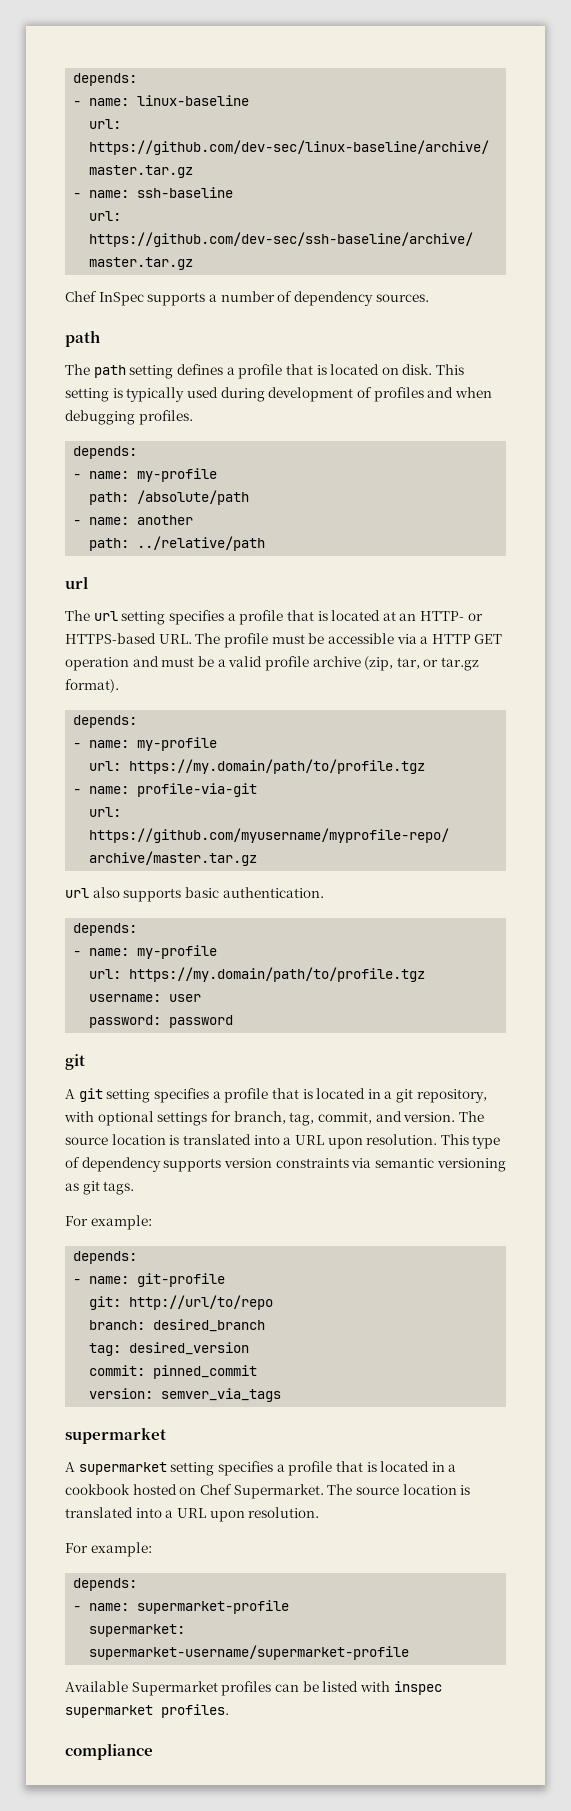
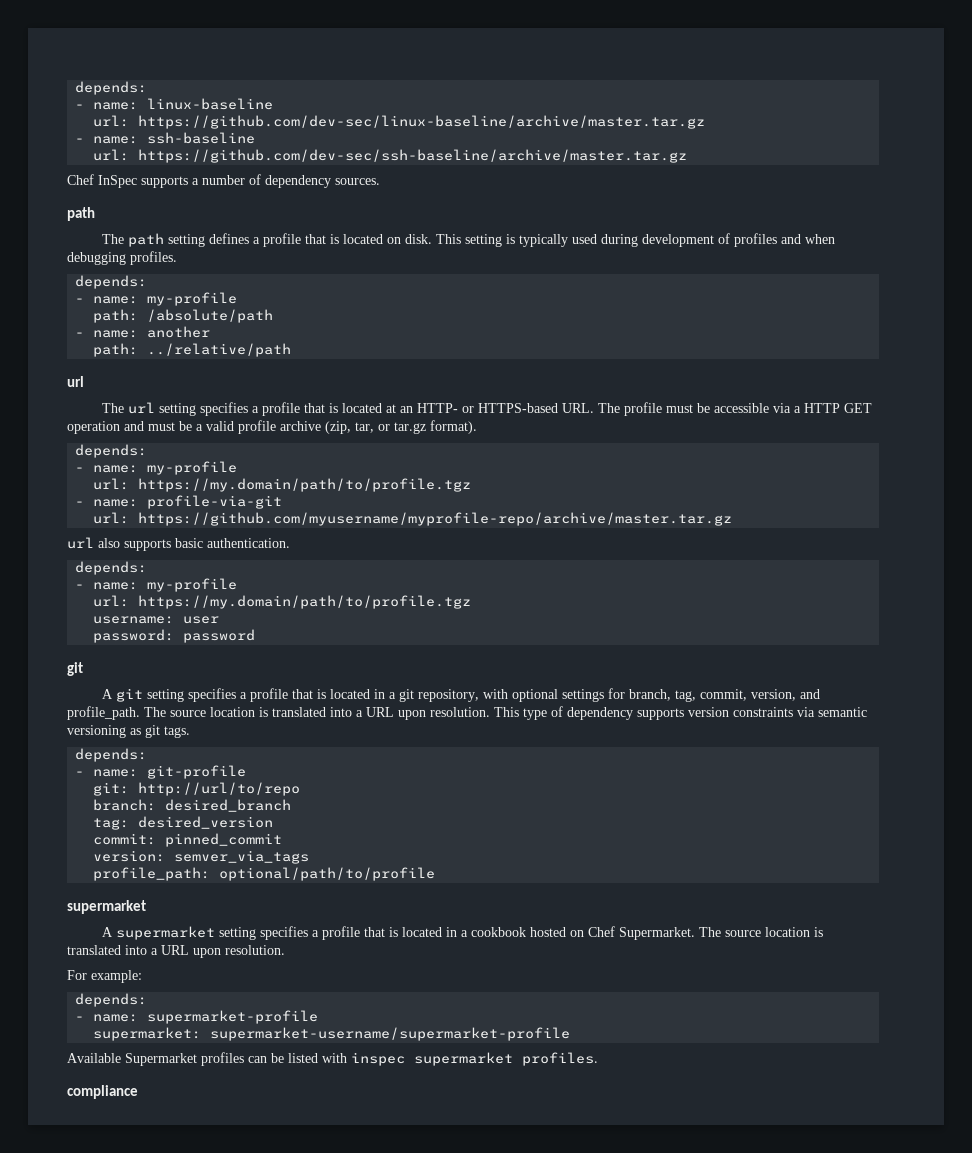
[375,1111,456,1122] and version. -> [750,689,820,701] [67,706,140,720] version, and profile_path.
[65,1215,152,1230] // For example: -> (190, 732) none
(282, 1395) none -> [93,867,436,881] // profile_path: optional/path/to/profile

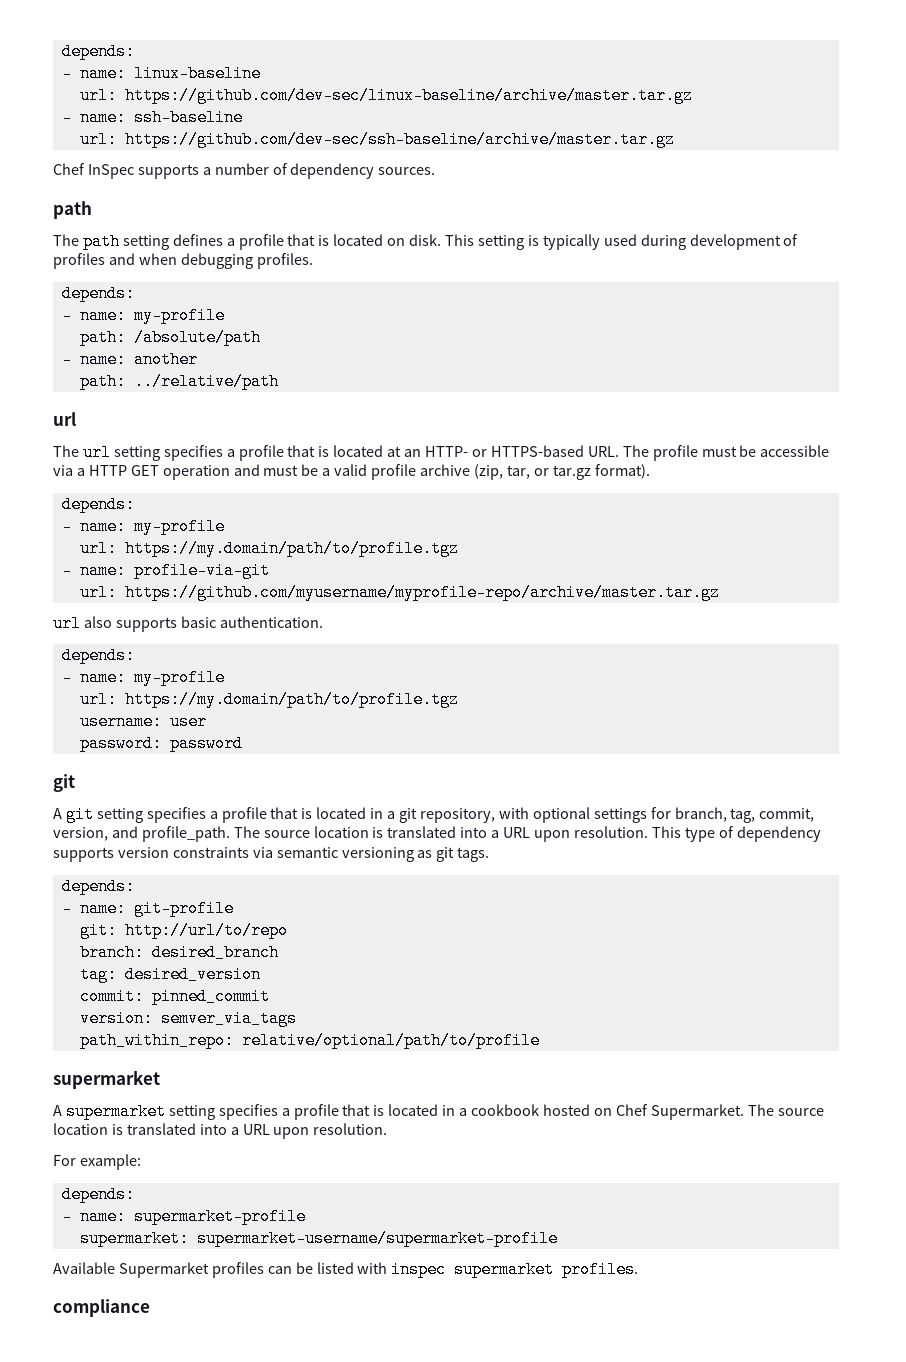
[93,867,436,881] profile_path: optional/path/to/profile -> [79,1032,540,1049] path_within_repo: relative/optional/path/to/profile

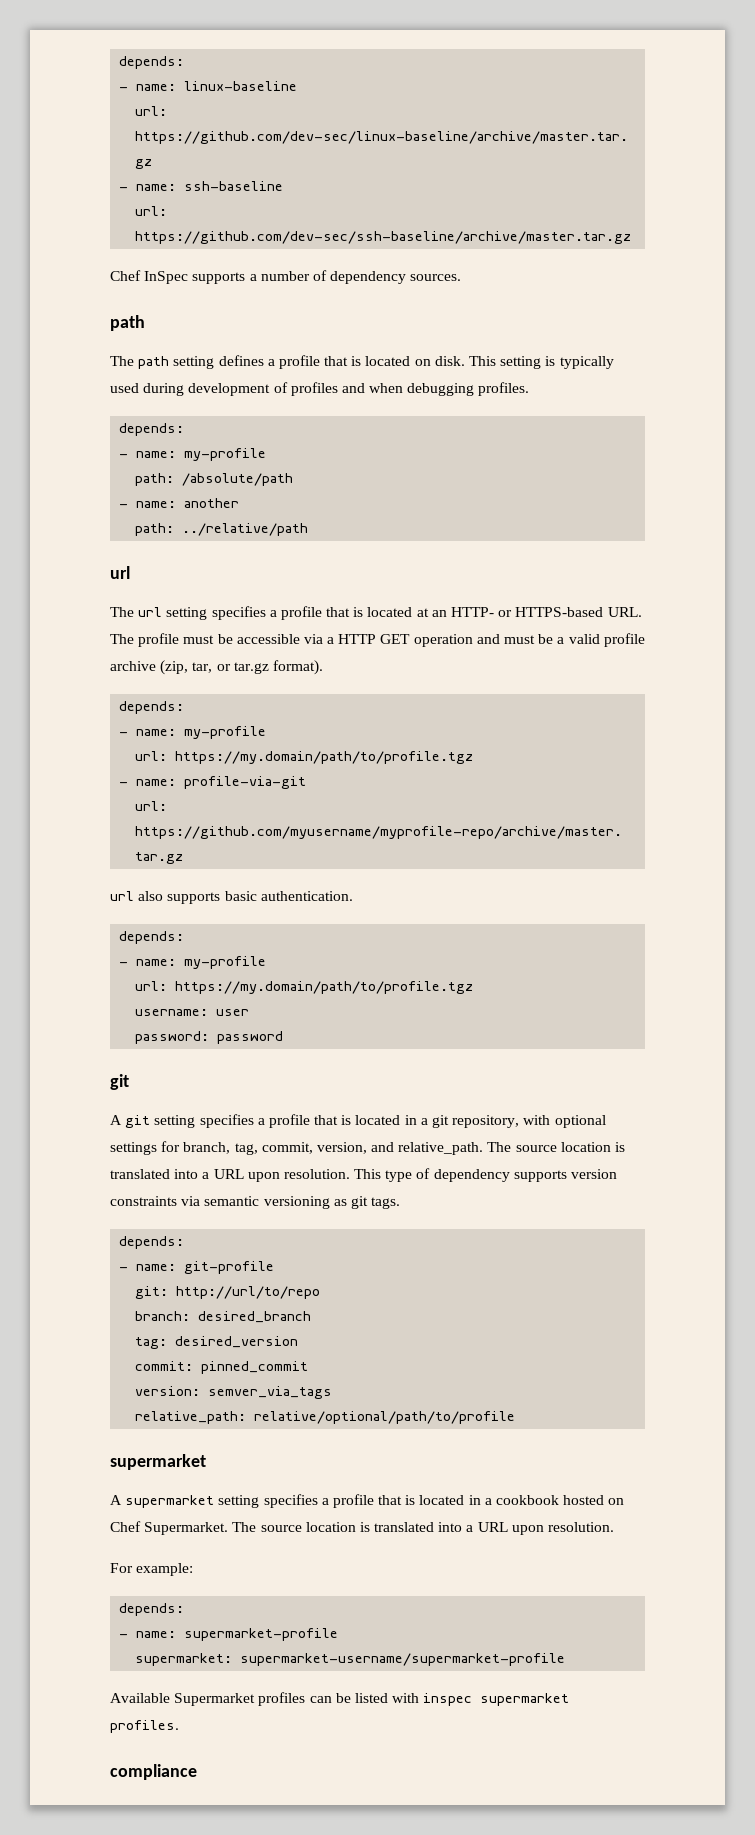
[141,826,230,842] profile_path. -> [398,1142,484,1155] relative_path.
[79,1032,234,1049] path_within_repo: -> [135,1411,247,1424] relative_path:

